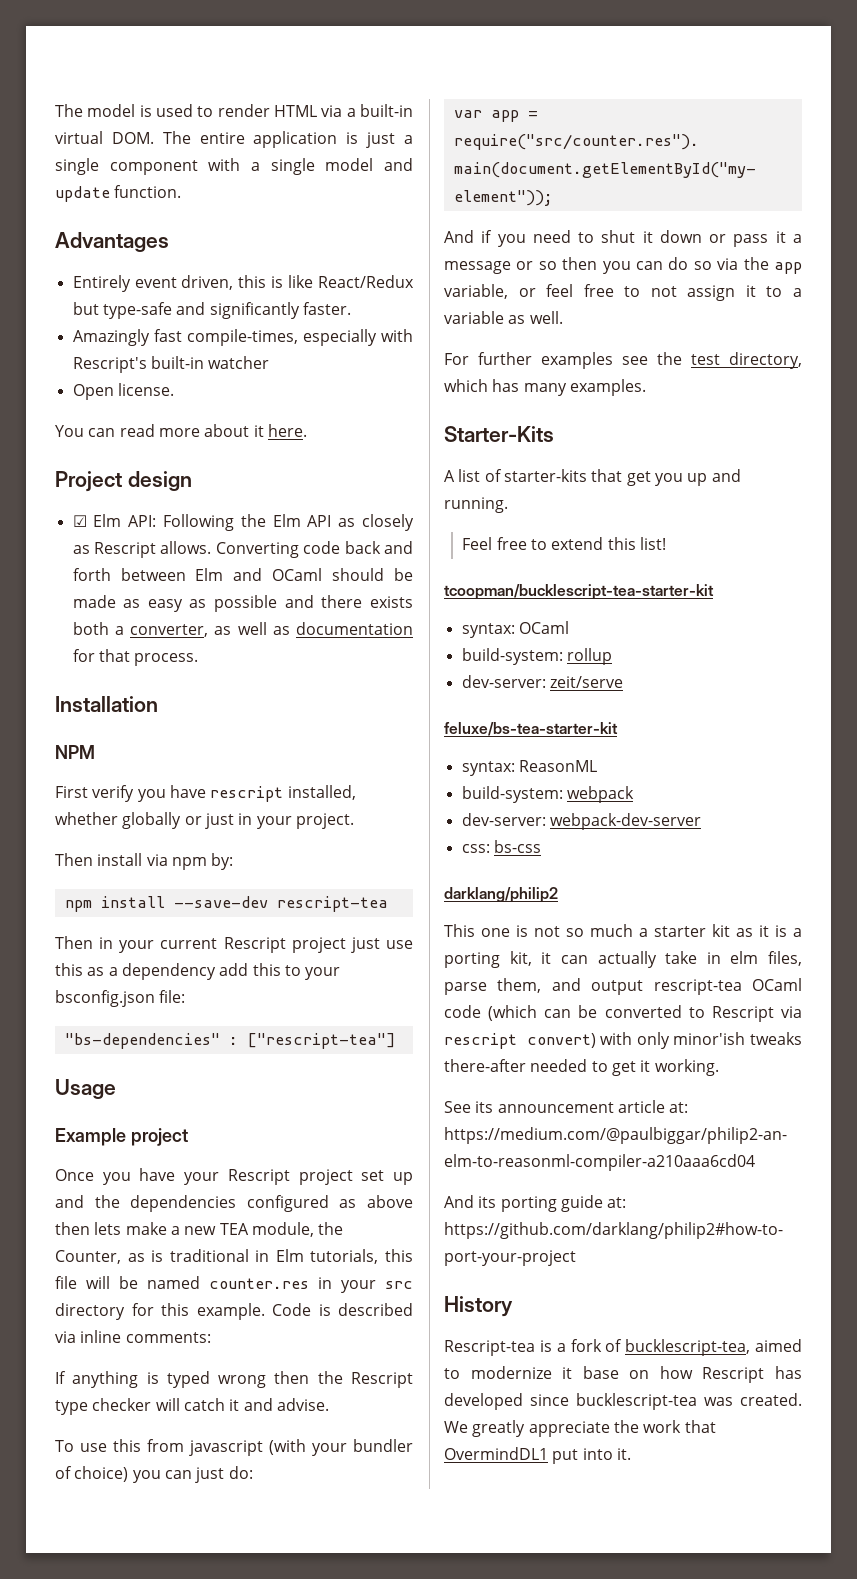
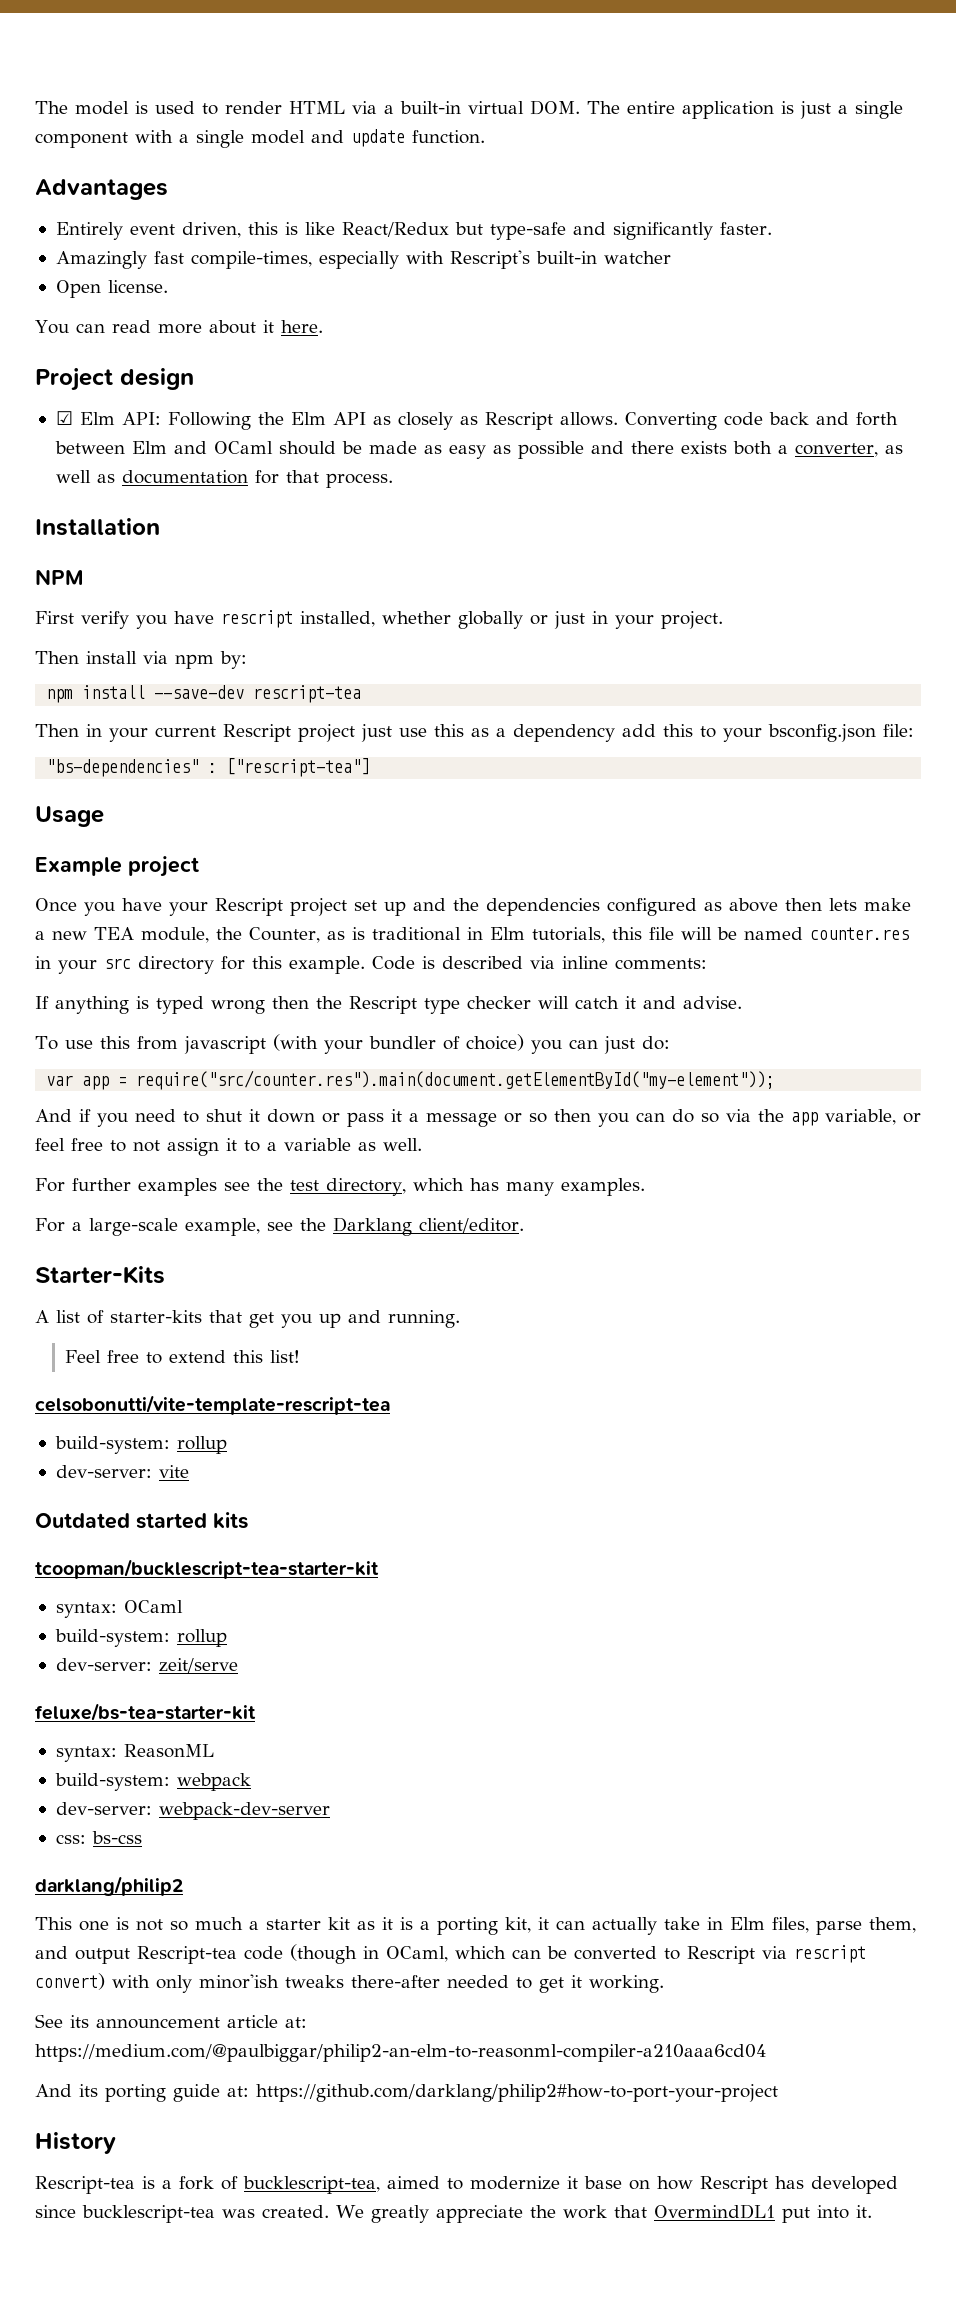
(646, 387) none -> [35,1217,524,1236] // For a large-scale example, see the Darklang client/editor.
(666, 543) none -> [35,1395,390,1415] [54,1436,227,1454] [55,1465,189,1478] [35,1512,248,1529] // celsobonutti/vite-template-rescript-tea // build-system: rollup // dev-server: vite // Outdated started kits
[730,951,759,964] elm -> [730,1917,765,1930] Elm
[653,978,802,995] [444,1005,538,1021] rescript-tea OCaml code (which -> [137,1944,506,1964] Rescript-tea code (though in OCaml, which

